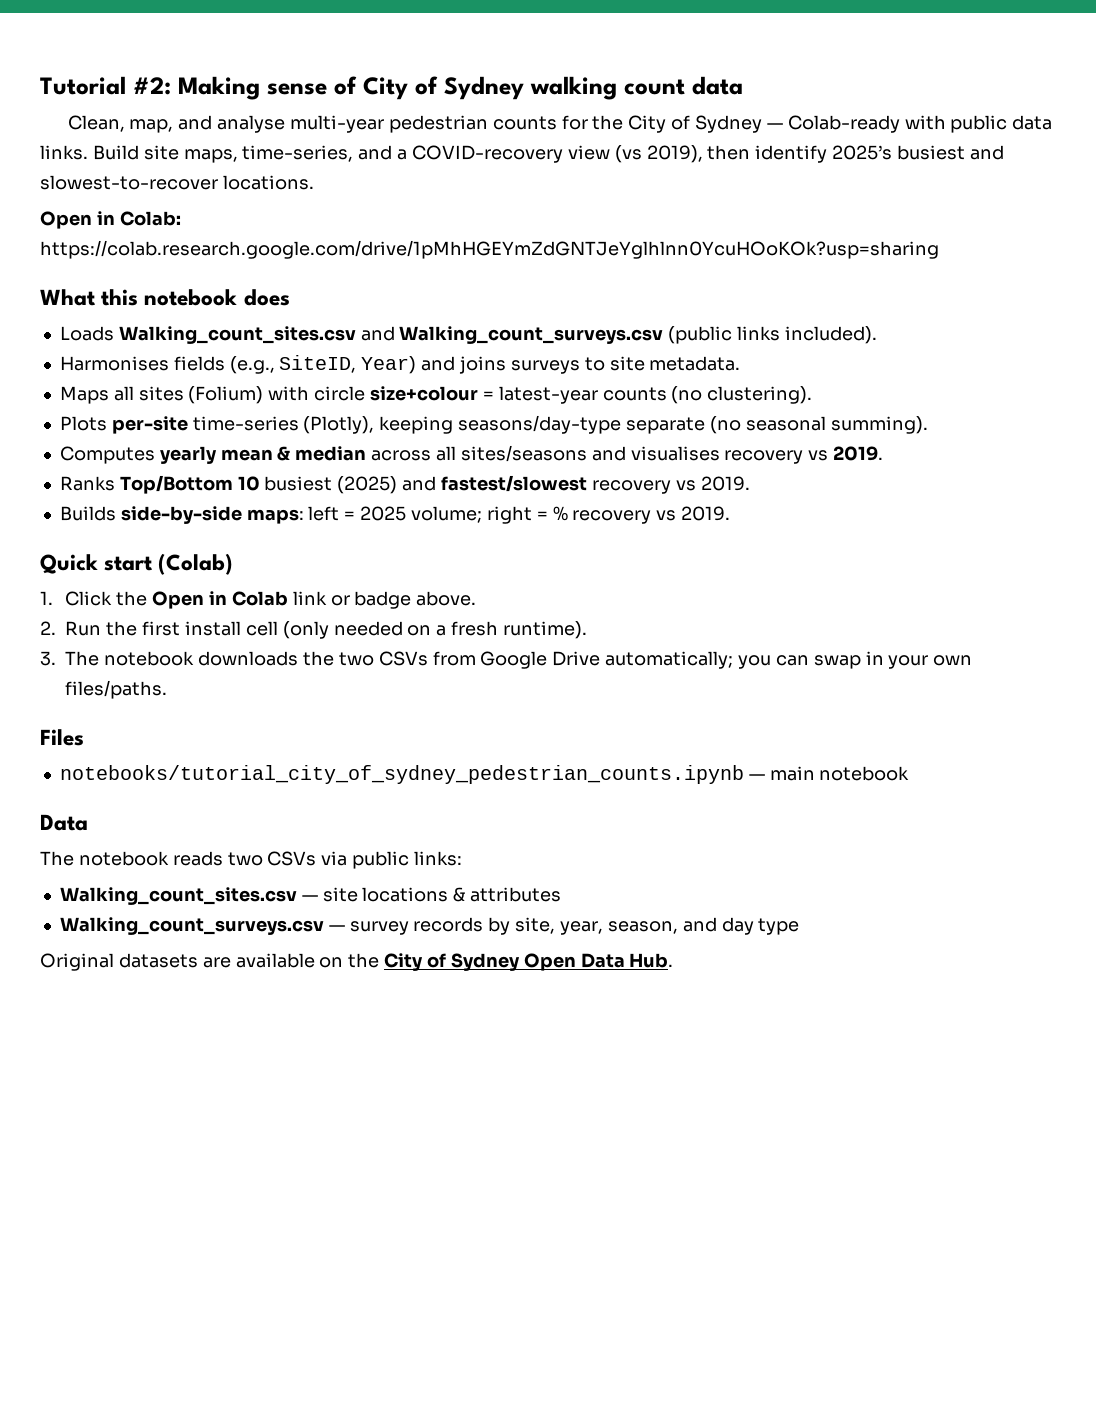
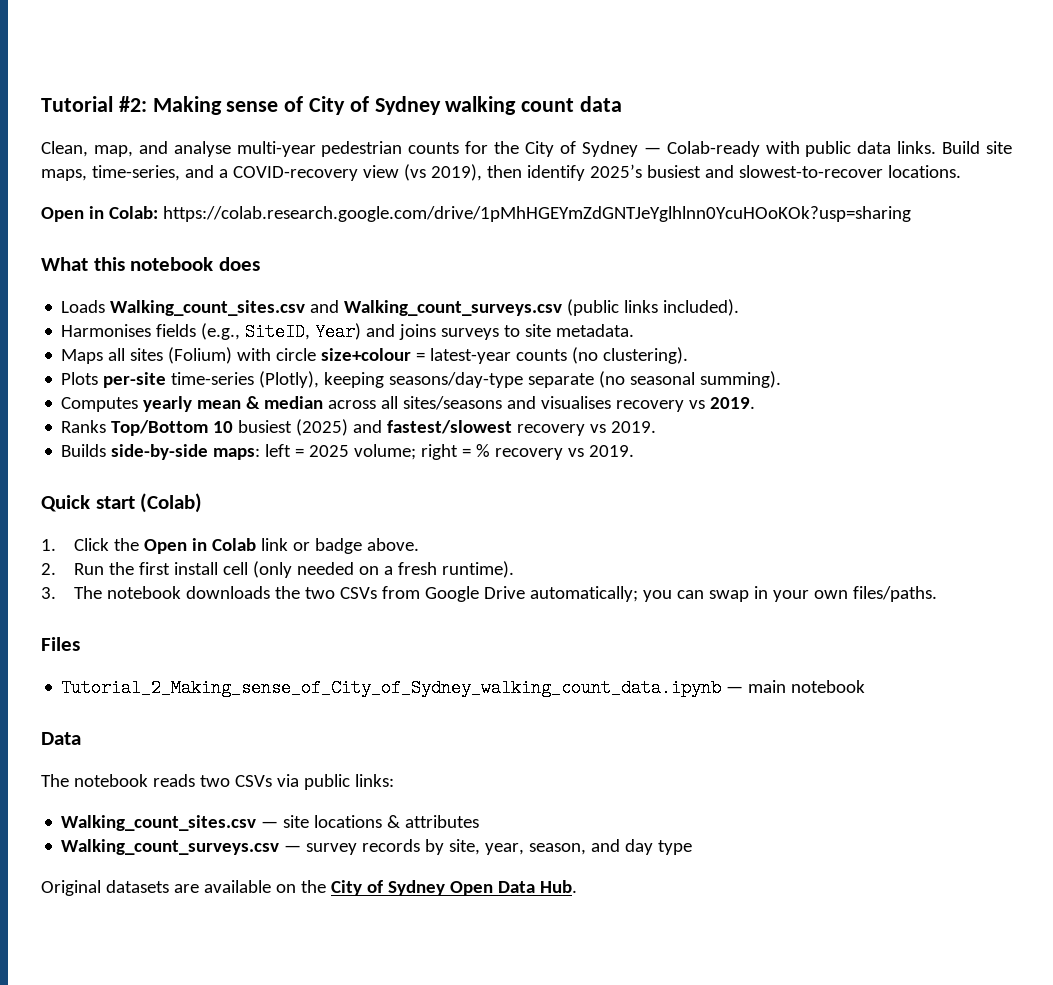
[59,765,744,784] notebooks/tutorial_city_of_sydney_pedestrian_counts.ipynb -> [61,679,722,697] Tutorial_2_Making_sense_of_City_of_Sydney_walking_count_data.ipynb

